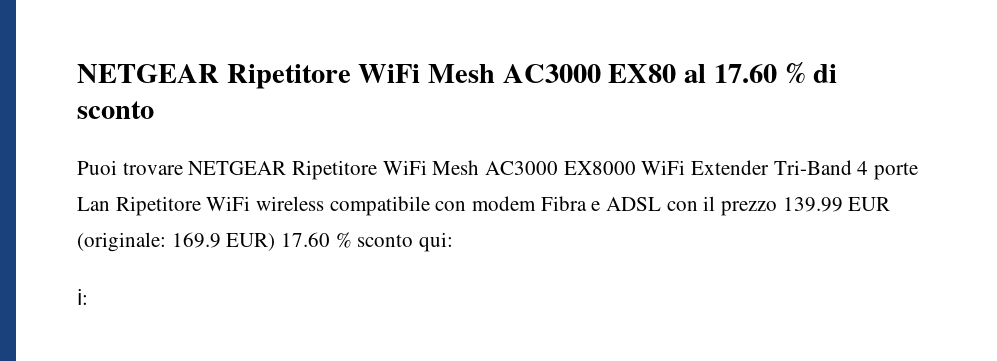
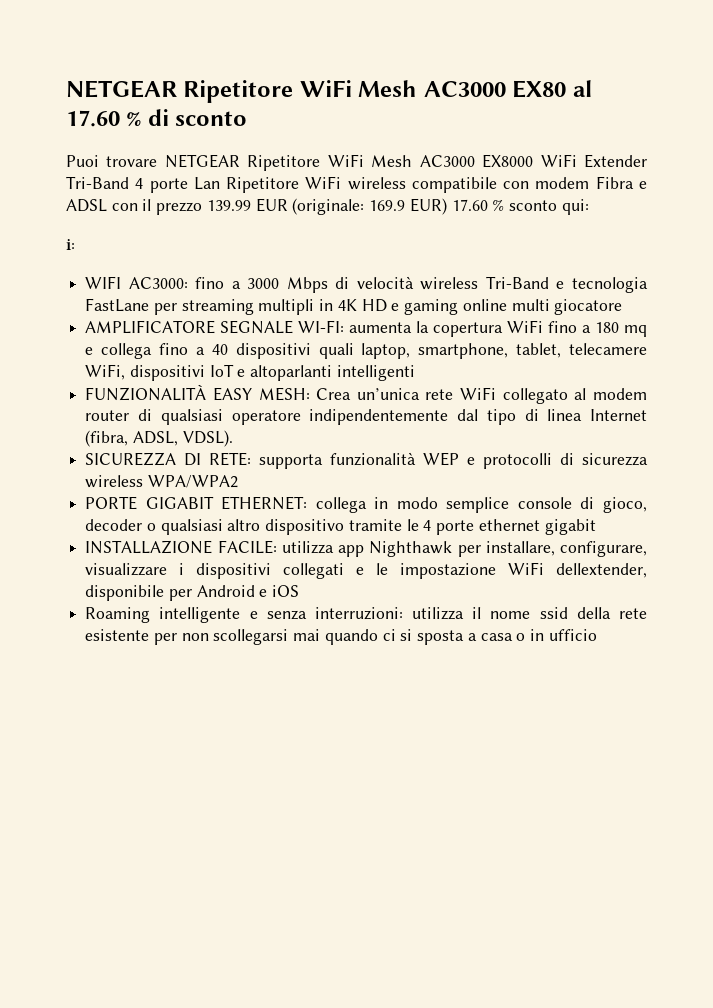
(88, 297) none -> [85,276,648,293] [85,298,623,315] [85,320,648,337] [85,343,647,359] [85,364,415,381] [85,384,648,404] [85,409,647,425] [85,430,233,447] [85,452,648,469] [85,475,238,488] [85,496,647,513] [85,519,596,535] [85,540,647,557] [85,562,647,579] [85,585,300,601] [85,607,647,623] [85,629,597,645] // WIFI AC3000: fino a 3000 Mbps di velocità wireless Tri-Band e tecnologia FastLane per streaming multipli in 4K HD e gaming online multi giocatore // AMPLIFICATORE SEGNALE WI-FI: aumenta la copertura WiFi fino a 180 mq e collega fino a 40 dispositivi quali laptop, smartphone, tablet, telecamere WiFi, dispositivi IoT e altoparlanti intelligenti // FUNZIONALITÀ EASY MESH: Crea un’unica rete WiFi collegato al modem router di qualsiasi operatore indipendentemente dal tipo di linea Internet (fibra, ADSL, VDSL). // SICUREZZA DI RETE: supporta funzionalità WEP e protocolli di sicurezza wireless WPA/WPA2 // PORTE GIGABIT ETHERNET: collega in modo semplice console di gioco, decoder o qualsiasi altro dispositivo tramite le 4 porte ethernet gigabit // INSTALLAZIONE FACILE: utilizza app Nighthawk per installare, configurare, visualizzare i dispositivi collegati e le impostazione WiFi dellextender, disponibile per Android e iOS // Roaming intelligente e senza interruzioni: utilizza il nome ssid della rete esistente per non scollegarsi mai quando ci si sposta a casa o in ufficio

